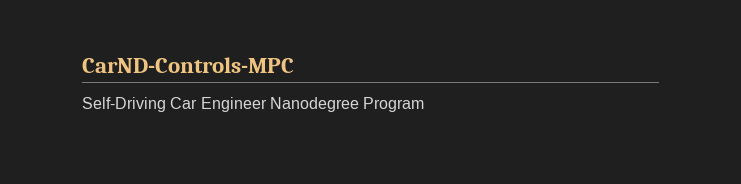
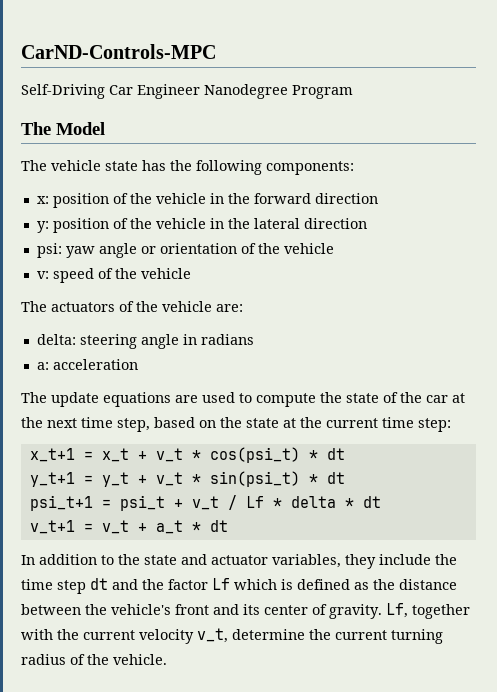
(425, 104) none -> [21,122,105,135] [21,160,354,175] [36,193,378,208] [36,218,367,233] [36,243,334,258] [36,268,191,283] [21,301,243,312] [36,334,254,349] [36,359,138,370] [21,392,465,407] [21,417,451,432] [29,447,345,463] [29,471,345,487] [29,495,381,511] [29,520,228,534] [21,554,457,569] [21,578,457,594] [21,603,470,619] [21,628,443,644] [21,654,167,665] // The Model // The vehicle state has the following components: // x: position of the vehicle in the forward direction // y: position of the vehicle in the lateral direction // psi: yaw angle or orientation of the vehicle // v: speed of the vehicle // The actuators of the vehicle are: // delta: steering angle in radians // a: acceleration // The update equations are used to compute the state of the car at the next time step, based on the state at the current time step: // x_t+1 = x_t + v_t * cos(psi_t) * dt // y_t+1 = y_t + v_t * sin(psi_t) * dt // psi_t+1 = psi_t + v_t / Lf * delta * dt // v_t+1 = v_t + a_t * dt // In addition to the state and actuator variables, they include the time step dt and the factor Lf which is defined as the distance between the vehicle's front and its center of gravity. Lf, together with the current velocity v_t, determine the current turning radius of the vehicle.

